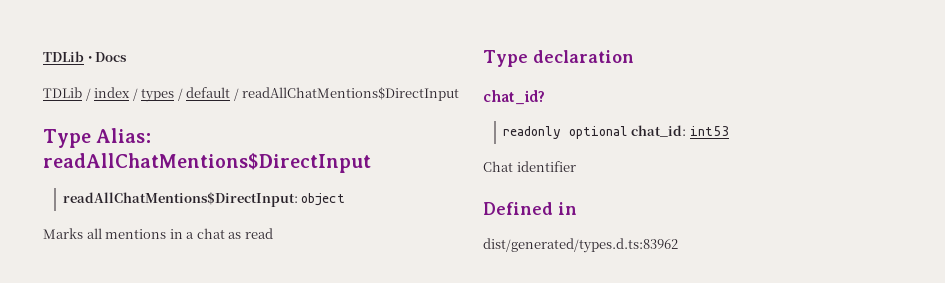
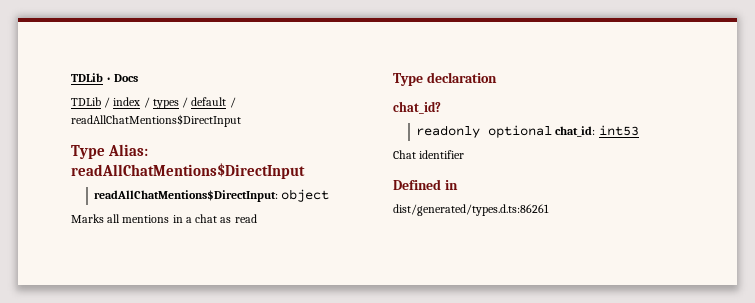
[483,238,678,253] dist/generated/types.d.ts:83962 -> [393,204,549,216] dist/generated/types.d.ts:86261

